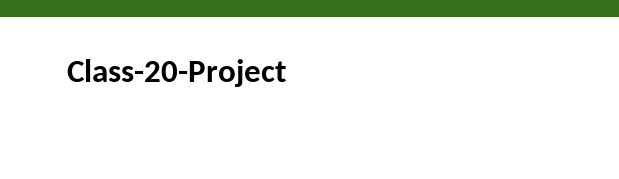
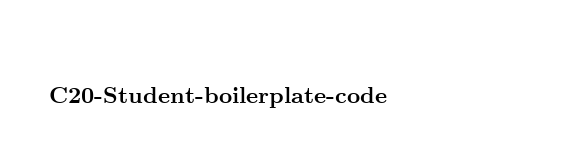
[67,59,286,87] Class-20-Project -> [49,87,387,108] C20-Student-boilerplate-code

